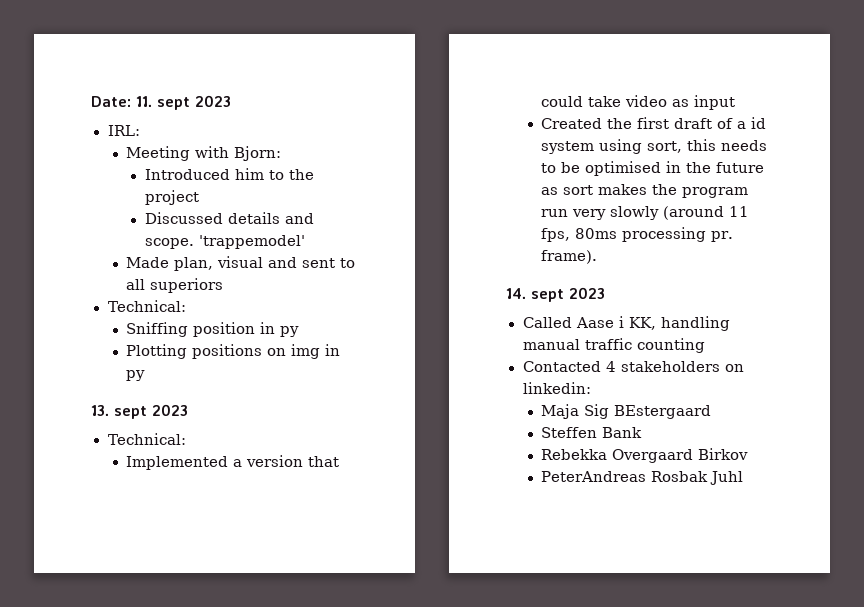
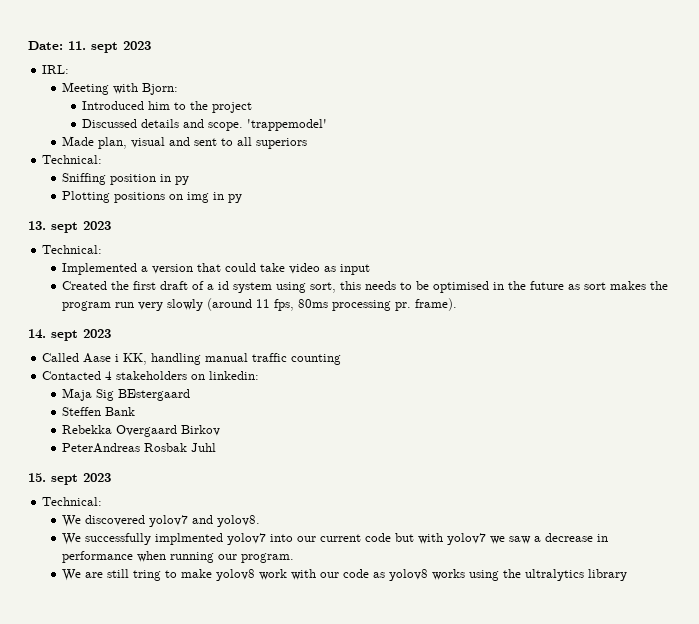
(744, 478) none -> [28,473,111,485] [42,497,103,506] [62,515,261,527] [62,533,609,545] [62,551,295,563] [62,569,628,581] // 15. sept 2023 // Technical: // We discovered yolov7 and yolov8. // We successfully implmented yolov7 into our current code but with yolov7 we saw a decrease in performance when running our program. // We are still tring to make yolov8 work with our code as yolov8 works using the ultralytics library

